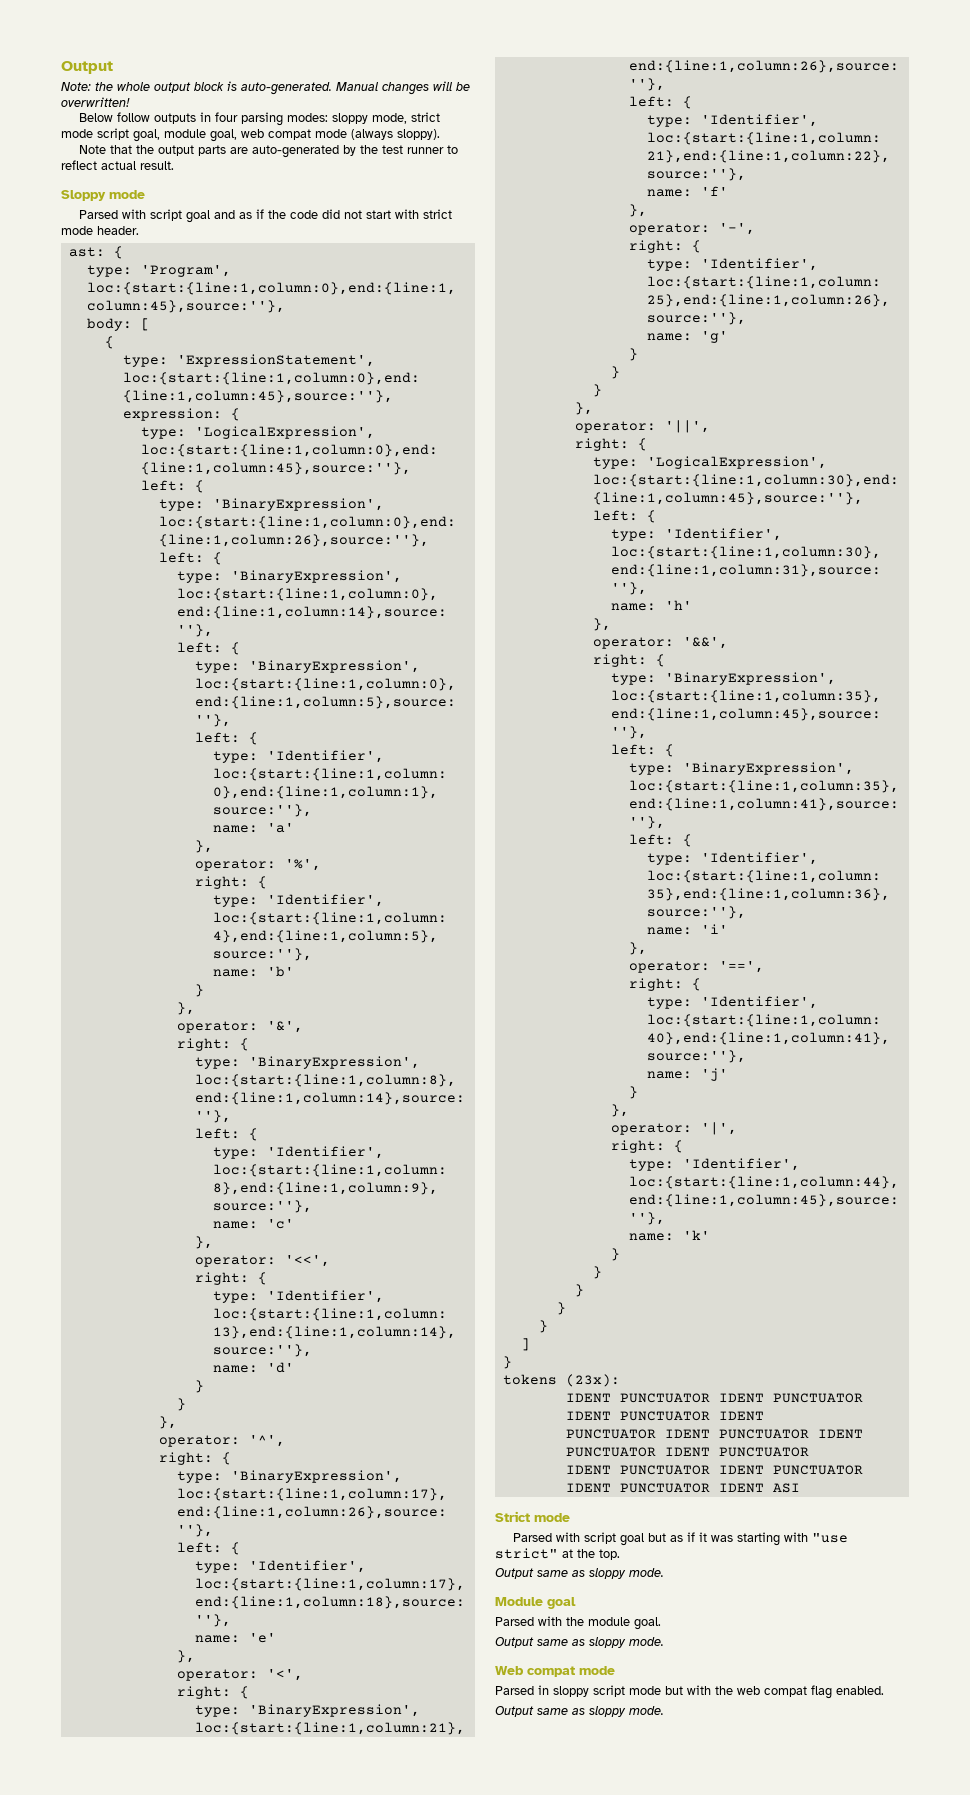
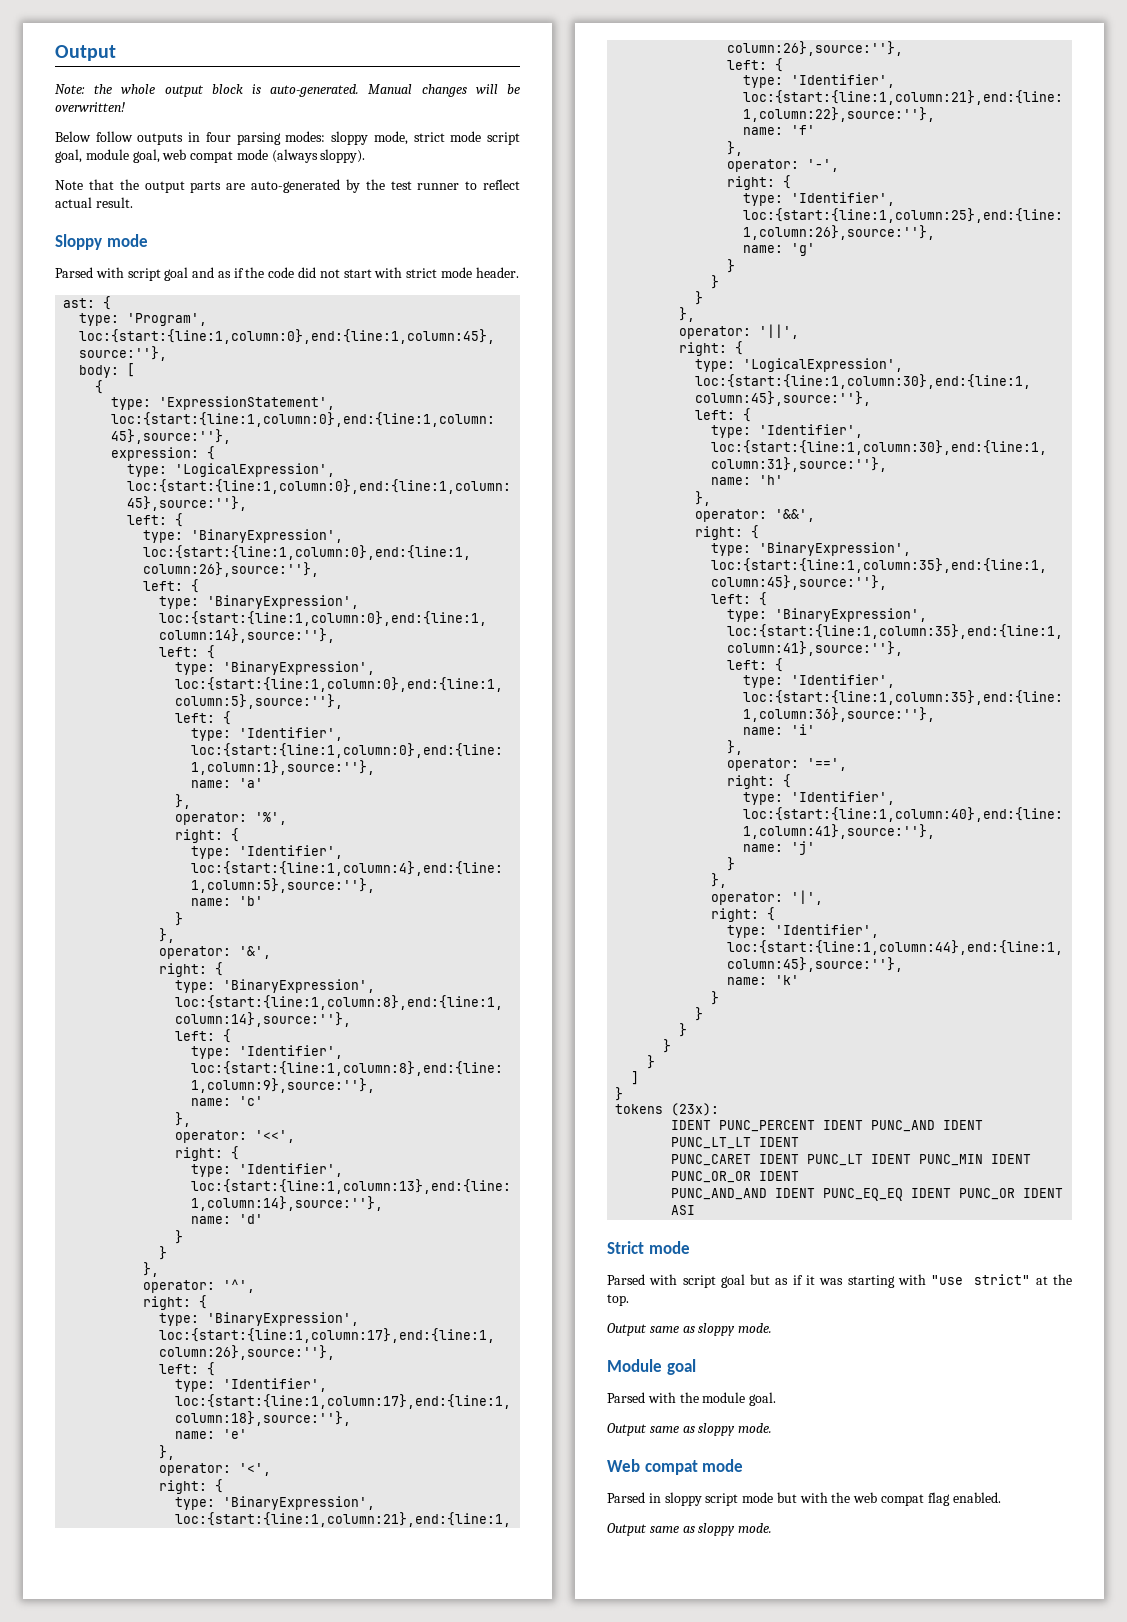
[619,1393,863,1403] [565,1411,764,1421] [565,1429,863,1439] [565,1447,809,1457] [565,1465,863,1475] [565,1483,710,1493] PUNCTUATOR IDENT PUNCTUATOR IDENT PUNCTUATOR IDENT // PUNCTUATOR IDENT PUNCTUATOR IDENT PUNCTUATOR IDENT PUNCTUATOR // IDENT PUNCTUATOR IDENT PUNCTUATOR IDENT PUNCTUATOR -> [719,1120,984,1132] [671,1137,800,1149] [671,1154,1032,1166] [671,1171,800,1183] [671,1188,1016,1201] PUNC_PERCENT IDENT PUNC_AND IDENT PUNC_LT_LT IDENT // PUNC_CARET IDENT PUNC_LT IDENT PUNC_MIN IDENT PUNC_OR_OR IDENT // PUNC_AND_AND IDENT PUNC_EQ_EQ IDENT PUNC_OR

